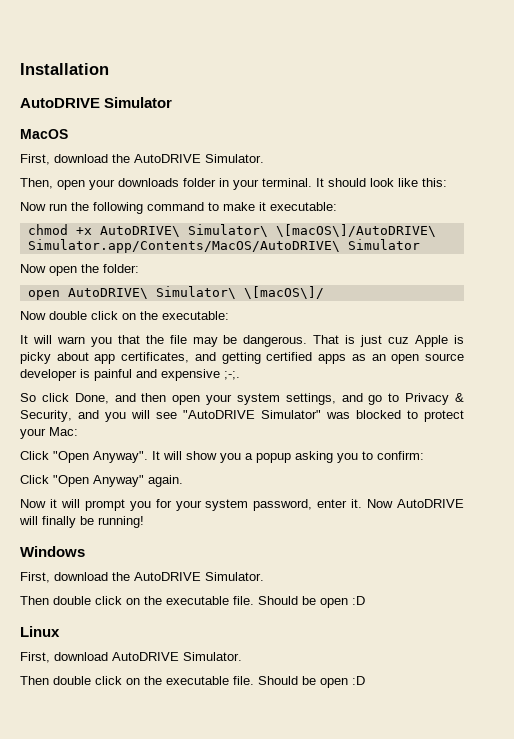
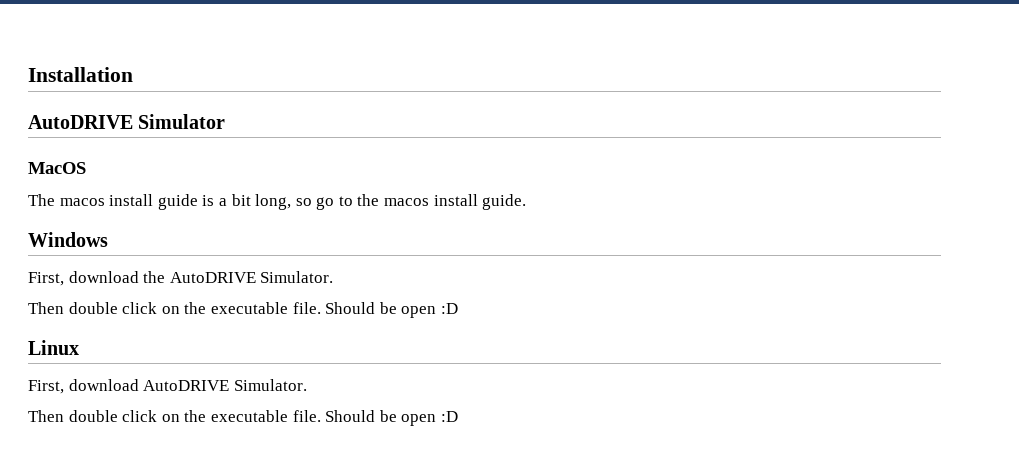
[20,154,264,165] [20,178,447,190] [20,202,337,214] [27,224,436,237] [27,239,420,253] [20,264,139,276] [27,286,324,300] [20,311,229,320] [20,335,465,347] [20,352,465,364] [20,369,240,381] [20,393,465,405] [20,410,464,422] [20,427,78,439] [20,451,424,463] [20,475,183,487] [20,499,465,511] [19,516,144,528] First, download the AutoDRIVE Simulator. // Then, open your downloads folder in your terminal. It should look like this: // Now run the following command to make it executable: // chmod +x AutoDRIVE\ Simulator\ \[macOS\]/AutoDRIVE\ Simulator.app/Contents/MacOS/AutoDRIVE\ Simulator // Now open the folder: // open AutoDRIVE\ Simulator\ \[macOS\]/ // Now double click on the executable: // It will warn you that the file may be dangerous. That is just cuz Apple is picky about app certificates, and getting certified apps as an open source developer is painful and expensive ;-;. // So click Done, and then open your system settings, and go to Privacy & Security, and you will see "AutoDRIVE Simulator" was blocked to protect your Mac: // Click "Open Anyway". It will show you a popup asking you to confirm: // Click "Open Anyway" again. // Now it will prompt you for your system password, enter it. Now AutoDRIVE will finally be running! -> [28,194,527,210] The macos install guide is a bit long, so go to the macos install guide.

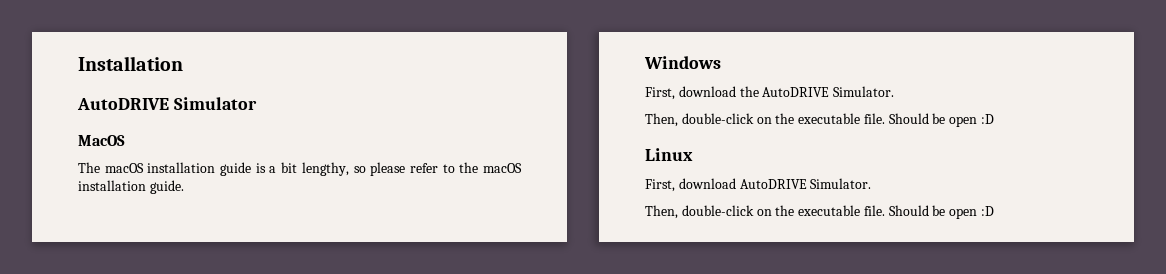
[59,194,154,206] macos install -> [104,162,216,173] macOS installation
[255,194,478,210] long, so go to the macos install -> [301,162,522,176] [78,180,146,191] lengthy, so please refer to the macOS installation
[28,302,158,314] Then double click -> [645,113,754,127] Then, double-click
[28,410,158,422] Then double click -> [645,205,754,219] Then, double-click

